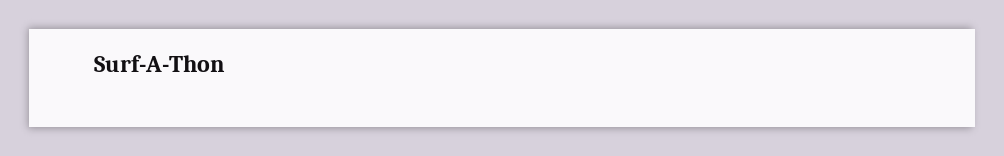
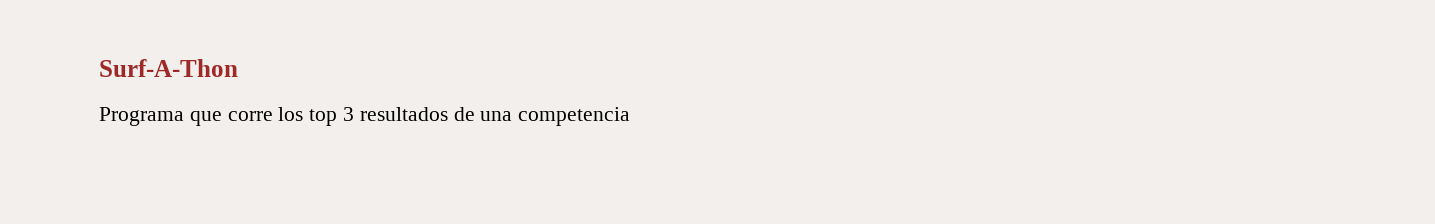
(225, 63) none -> [99,107,631,126] // Programa que corre los top 3 resultados de una competencia

